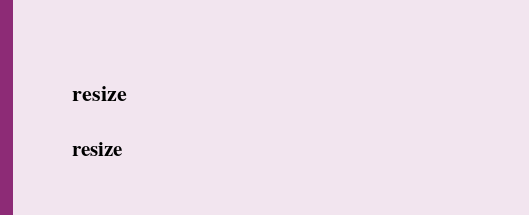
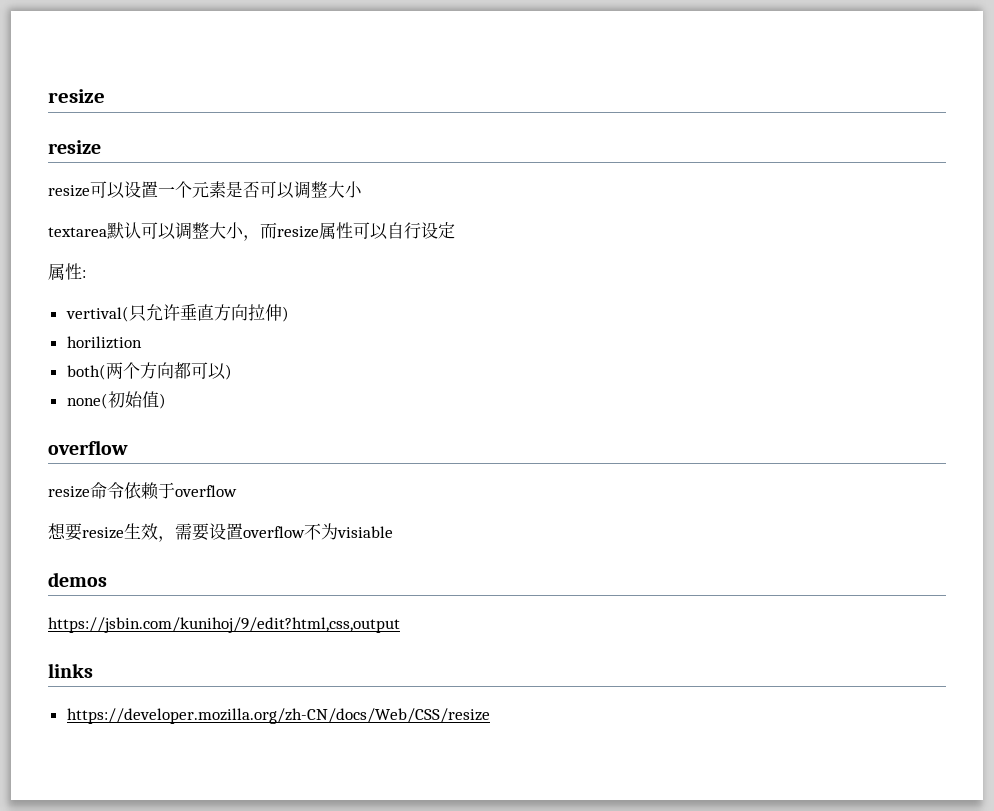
[72,86,127,101] [72,142,122,156] resize // resize -> [48,89,105,103] [48,140,101,154] [48,181,362,199] [48,222,455,241] [48,263,86,280] [65,304,289,322] [66,336,142,349] [66,362,232,380] [66,391,166,409] [48,440,128,455] [48,482,237,500] [48,523,393,542] [48,572,107,587] [48,617,400,633] [48,663,93,678] [66,708,490,724] resize // resize // resize可以设置一个元素是否可以调整大小 // textarea默认可以调整大小，而resize属性可以自行设定 // 属性: // vertival(只允许垂直方向拉伸) // horiliztion // both(两个方向都可以) // none(初始值) // overflow // resize命令依赖于overflow // 想要resize生效，需要设置overflow不为visiable // demos // https://jsbin.com/kunihoj/9/edit?html,css,output // links // https://developer.mozilla.org/zh-CN/docs/Web/CSS/resize

